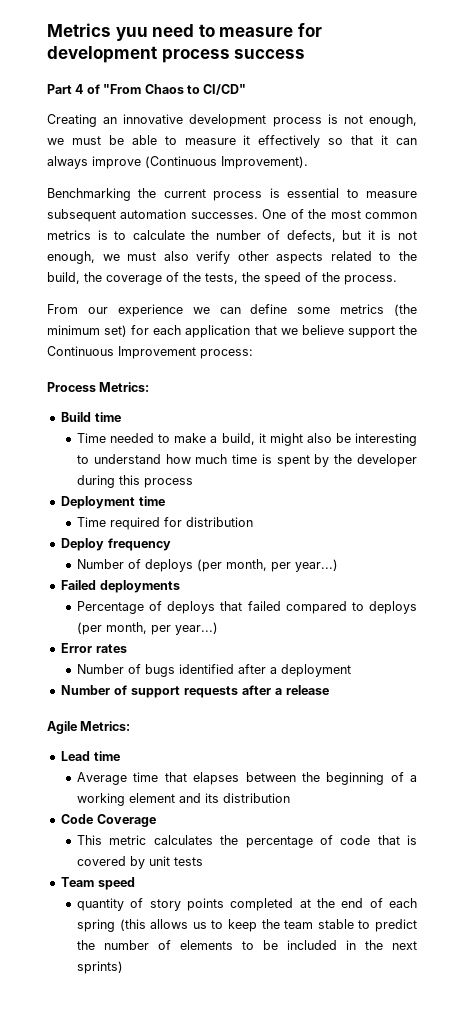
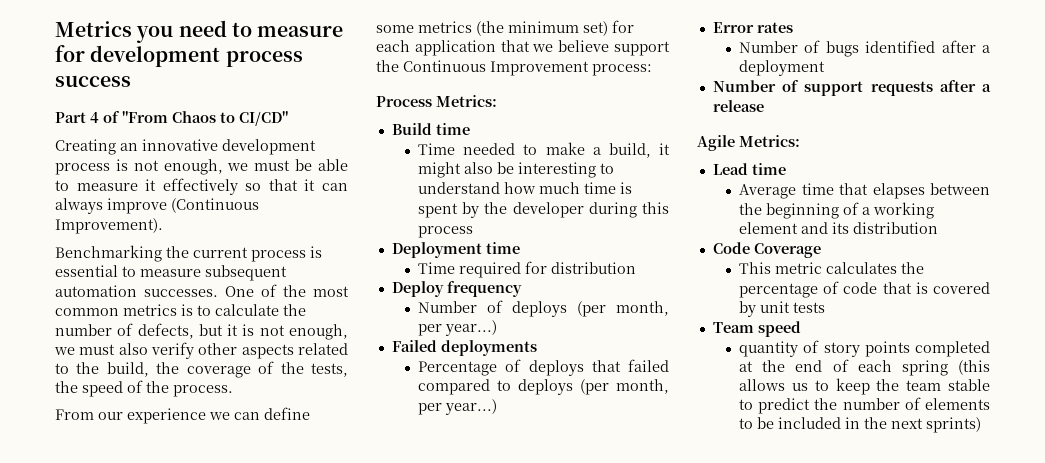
[115,27,148,41] yuu -> [136,25,174,43] you

